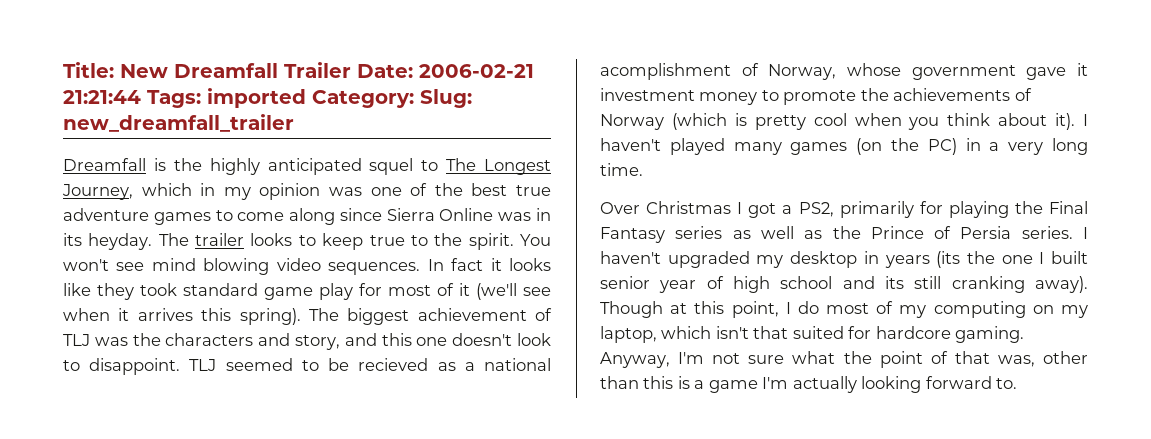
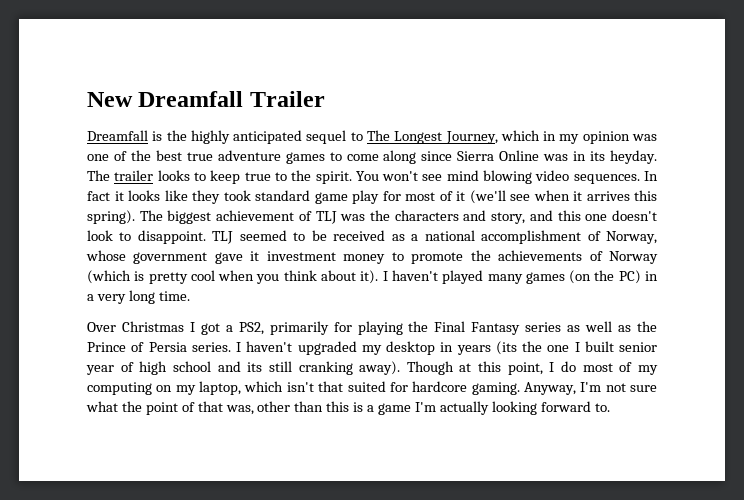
[63,62,114,78] Title: -> (87, 99) none
[357,64,534,78] [63,88,472,108] [63,114,294,132] Date: 2006-02-21 21:21:44 Tags: imported Category: Slug: new_dreamfall_trailer -> (325, 99) none
[369,158,414,175] squel -> [306,130,347,144] sequel
[358,358,429,371] recieved -> [333,230,386,241] received
[600,63,731,80] acomplishment -> [481,230,582,244] accomplishment

